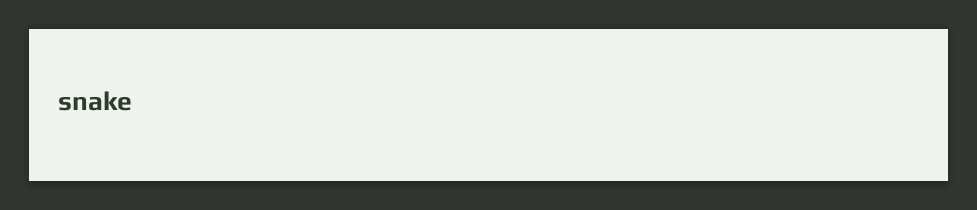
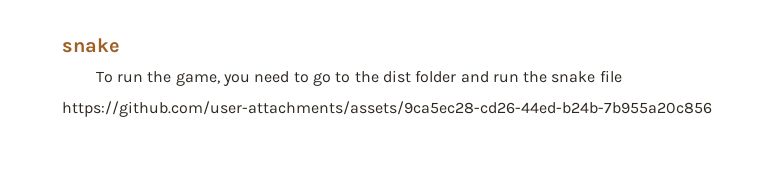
[58,91,132,111] snake -> [62,38,120,53] [95,70,622,86] [62,101,712,117] snake // To run the game, you need to go to the dist folder and run the snake file // https://github.com/user-attachments/assets/9ca5ec28-cd26-44ed-b24b-7b955a20c856

